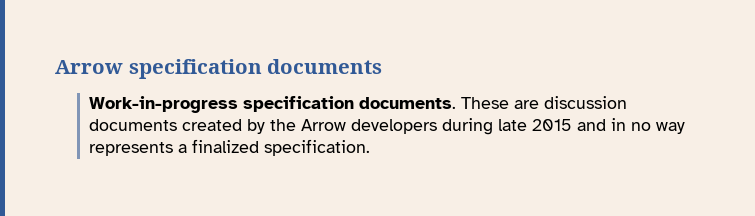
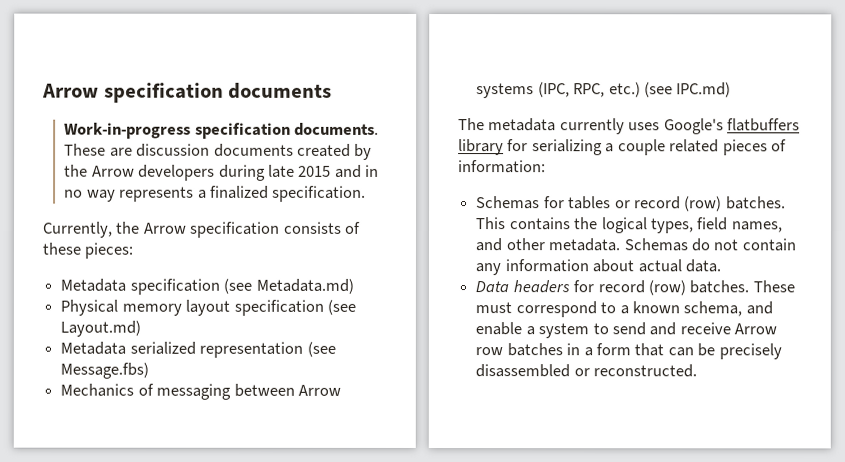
(371, 147) none -> [42,221,362,238] [42,242,134,259] [60,278,354,295] [60,299,356,316] [60,320,142,337] [60,341,336,358] [60,362,150,379] [60,383,341,400] [476,82,732,99] [458,118,801,135] [458,139,788,156] [458,160,546,174] [476,196,786,212] [476,217,783,234] [475,238,796,252] [475,259,721,276] [475,280,795,296] [475,301,773,318] [475,322,778,339] [475,343,782,360] [475,364,698,378] // Currently, the Arrow specification consists of these pieces: // Metadata specification (see Metadata.md) // Physical memory layout specification (see Layout.md) // Metadata serialized representation (see Message.fbs) // Mechanics of messaging between Arrow systems (IPC, RPC, etc.) (see IPC.md) // The metadata currently uses Google's flatbuffers library for serializing a couple related pieces of information: // Schemas for tables or record (row) batches. This contains the logical types, field names, and other metadata. Schemas do not contain any information about actual data. // Data headers for record (row) batches. These must correspond to a known schema, and enable a system to send and receive Arrow row batches in a form that can be precisely disassembled or reconstructed.

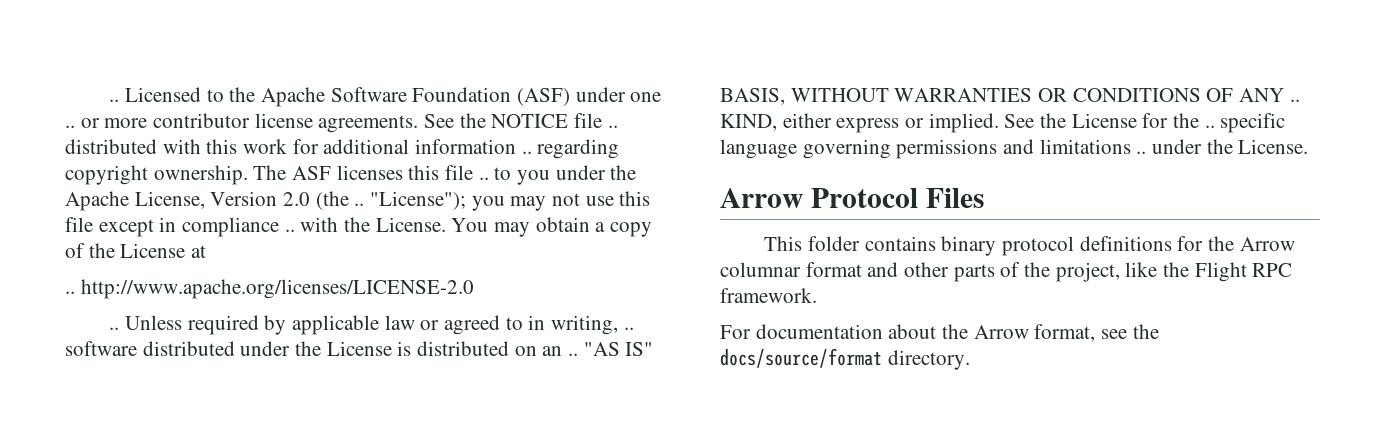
[42,82,333,103] [64,122,380,139] [64,143,373,160] [64,164,380,181] [64,185,367,202] [42,221,362,238] [42,242,134,259] [60,278,354,295] [60,299,356,316] [60,320,142,337] [60,341,336,358] [60,362,150,379] [60,383,341,400] [476,82,732,99] [458,118,801,135] [458,139,788,156] [458,160,546,174] [476,196,786,212] [476,217,783,234] [475,238,796,252] [475,259,721,276] [475,280,795,296] [475,301,773,318] [475,322,778,339] [475,343,782,360] [475,364,698,378] Arrow specification documents // Work-in-progress specification documents. These are discussion documents created by the Arrow developers during late 2015 and in no way represents a finalized specification. // Currently, the Arrow specification consists of these pieces: // Metadata specification (see Metadata.md) // Physical memory layout specification (see Layout.md) // Metadata serialized representation (see Message.fbs) // Mechanics of messaging between Arrow systems (IPC, RPC, etc.) (see IPC.md) // The metadata currently uses Google's flatbuffers library for serializing a couple related pieces of information: // Schemas for tables or record (row) batches. This contains the logical types, field names, and other metadata. Schemas do not contain any information about actual data. // Data headers for record (row) batches. These must correspond to a known schema, and enable a system to send and receive Arrow row batches in a form that can be precisely disassembled or reconstructed. -> [109,87,662,107] [65,113,618,133] [65,139,620,159] [65,165,637,185] [65,191,651,211] [65,217,653,237] [65,243,207,258] [65,279,474,299] [109,315,634,335] [65,341,654,356] [720,88,1300,105] [720,113,1286,133] [720,139,1309,159] [720,188,984,208] [764,236,1295,256] [720,262,1293,282] [720,288,817,303] [720,324,1159,342] [720,348,970,370] .. Licensed to the Apache Software Foundation (ASF) under one .. or more contributor license agreements. See the NOTICE file .. distributed with this work for additional information .. regarding copyright ownership. The ASF licenses this file .. to you under the Apache License, Version 2.0 (the .. "License"); you may not use this file except in compliance .. with the License. You may obtain a copy of the License at // .. http://www.apache.org/licenses/LICENSE-2.0 // .. Unless required by applicable law or agreed to in writing, .. software distributed under the License is distributed on an .. "AS IS" BASIS, WITHOUT WARRANTIES OR CONDITIONS OF ANY .. KIND, either express or implied. See the License for the .. specific language governing permissions and limitations .. under the License. // Arrow Protocol Files // This folder contains binary protocol definitions for the Arrow columnar format and other parts of the project, like the Flight RPC framework. // For documentation about the Arrow format, see the docs/source/format directory.

